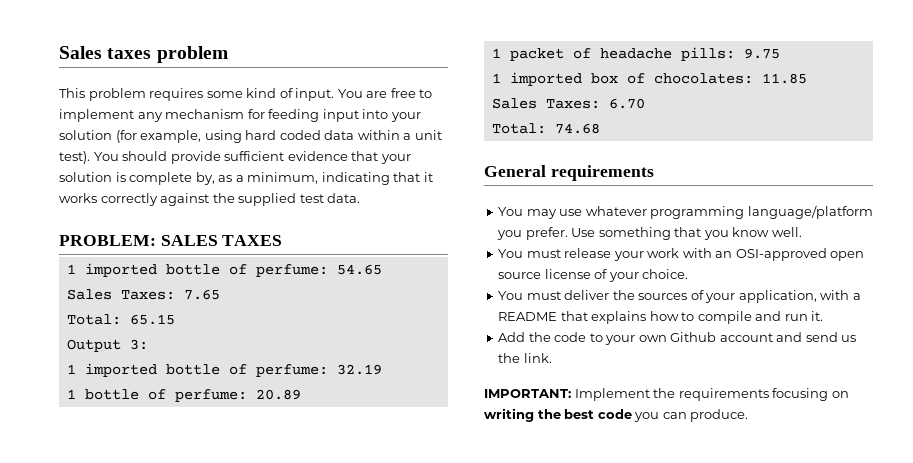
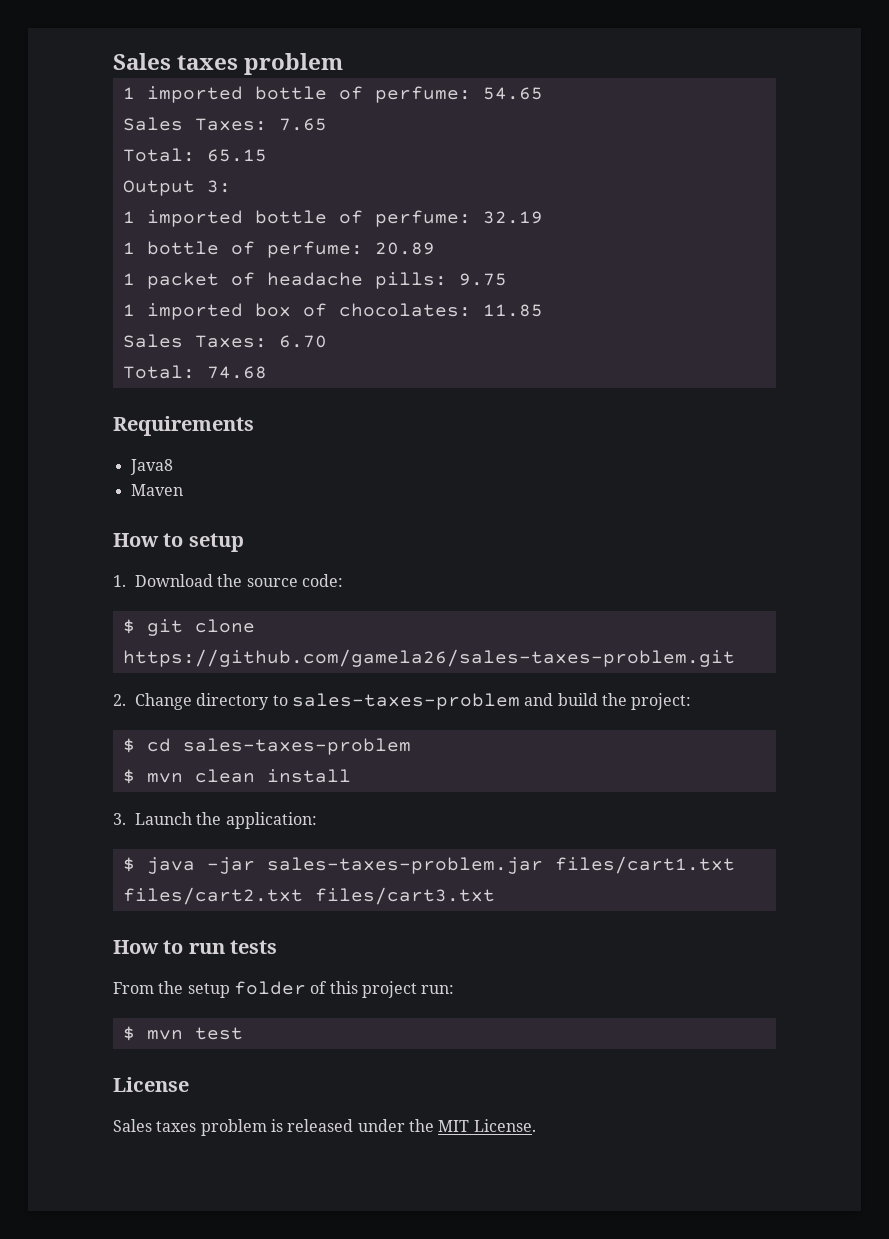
[59,46,228,63] [59,88,433,101] [59,109,421,122] [59,130,442,143] [59,151,411,164] [59,172,433,185] [59,193,361,206] [59,235,283,246] Sales taxes problem // This problem requires some kind of input. You are free to implement any mechanism for feeding input into your solution (for example, using hard coded data within a unit test). You should provide sufficient evidence that your solution is complete by, as a minimum, indicating that it works correctly against the supplied test data. // PROBLEM: SALES TAXES -> [113,53,344,75] Sales taxes problem
[484,165,654,181] [498,205,873,219] [497,227,802,240] [498,248,865,261] [498,269,689,282] [498,290,861,303] [498,311,824,324] [498,332,857,345] [498,353,552,363] [484,388,849,401] [484,408,749,422] General requirements // You may use whatever programming language/platform you prefer. Use something that you know well. // You must release your work with an OSI-approved open source license of your choice. // You must deliver the sources of your application, with a README that explains how to compile and run it. // Add the code to your own Github account and send us the link. // IMPORTANT: Implement the requirements focusing on writing the best code you can produce. -> [113,416,254,436] [129,459,173,475] [130,484,183,496] [113,533,244,552] [113,574,343,587] [122,619,255,636] [122,649,735,667] [113,693,692,710] [122,738,411,755] [122,769,351,784] [113,812,317,829] [122,856,735,874] [122,887,495,905] [113,940,278,954] [113,981,455,998] [122,1026,243,1041] [113,1077,189,1092] [113,1119,536,1136] Requirements // Java8 // Maven // How to setup // 1. Download the source code: // $ git clone https://github.com/gamela26/sales-taxes-problem.git // 2. Change directory to sales-taxes-problem and build the project: // $ cd sales-taxes-problem // $ mvn clean install // 3. Launch the application: // $ java -jar sales-taxes-problem.jar files/cart1.txt files/cart2.txt files/cart3.txt // How to run tests // From the setup folder of this project run: // $ mvn test // License // Sales taxes problem is released under the MIT License.

